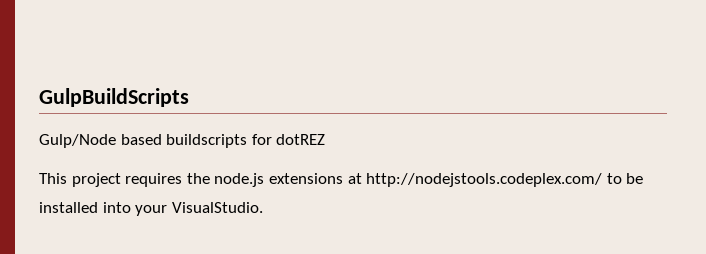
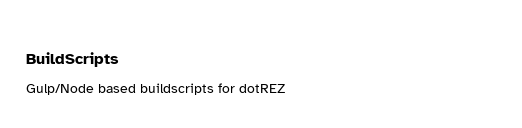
[39,88,189,107] GulpBuildScripts -> [26,52,119,67] BuildScripts
[39,173,644,187] [39,202,263,216] // This project requires the node.js extensions at http://nodejstools.codeplex.com/ to be installed into your VisualStudio. -> (286, 88) none

